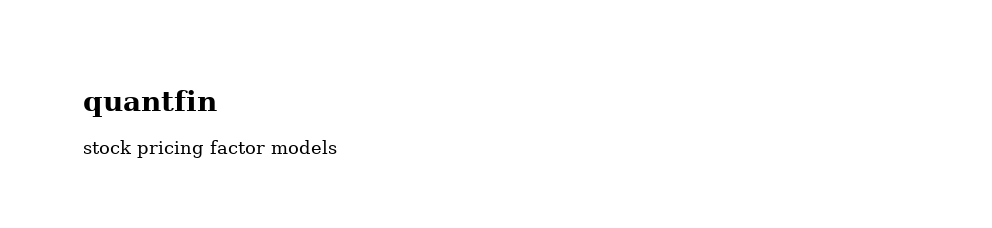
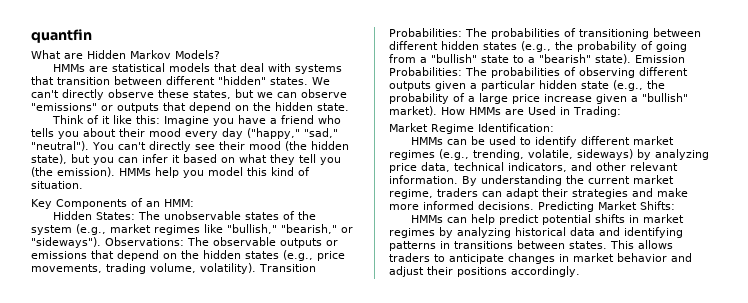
[83,140,337,158] stock pricing factor models -> [31,50,220,59] [52,63,342,74] [31,76,330,85] [31,89,347,100] [31,102,349,113] [51,115,341,126] [31,128,338,139] [31,141,349,152] [31,154,341,165] [31,167,310,178] [31,181,83,189] [31,198,194,209] [52,211,316,220] [31,224,353,235] [31,237,338,248] [31,250,345,261] [31,263,316,274] [389,28,701,39] [389,41,687,52] [389,54,685,64] [389,67,688,78] [389,80,665,91] [389,93,688,104] [389,106,621,117] [389,123,554,134] [410,136,674,147] [389,149,709,160] [389,162,678,173] [389,175,674,186] [389,188,688,199] [389,201,675,212] [410,214,684,225] [389,227,683,238] [389,240,673,251] [389,253,692,264] [389,266,580,277] What are Hidden Markov Models? // HMMs are statistical models that deal with systems that transition between different "hidden" states. We can't directly observe these states, but we can observe "emissions" or outputs that depend on the hidden state. // Think of it like this: Imagine you have a friend who tells you about their mood every day ("happy," "sad," "neutral"). You can't directly see their mood (the hidden state), but you can infer it based on what they tell you (the emission). HMMs help you model this kind of situation. // Key Components of an HMM: // Hidden States: The unobservable states of the system (e.g., market regimes like "bullish," "bearish," or "sideways"). Observations: The observable outputs or emissions that depend on the hidden states (e.g., price movements, trading volume, volatility). Transition Probabilities: The probabilities of transitioning between different hidden states (e.g., the probability of going from a "bullish" state to a "bearish" state). Emission Probabilities: The probabilities of observing different outputs given a particular hidden state (e.g., the probability of a large price increase given a "bullish" market). How HMMs are Used in Trading: // Market Regime Identification: // HMMs can be used to identify different market regimes (e.g., trending, volatile, sideways) by analyzing price data, technical indicators, and other relevant information. By understanding the current market regime, traders can adapt their strategies and make more informed decisions. Predicting Market Shifts: // HMMs can help predict potential shifts in market regimes by analyzing historical data and identifying patterns in transitions between states. This allows traders to anticipate changes in market behavior and adjust their positions accordingly.

